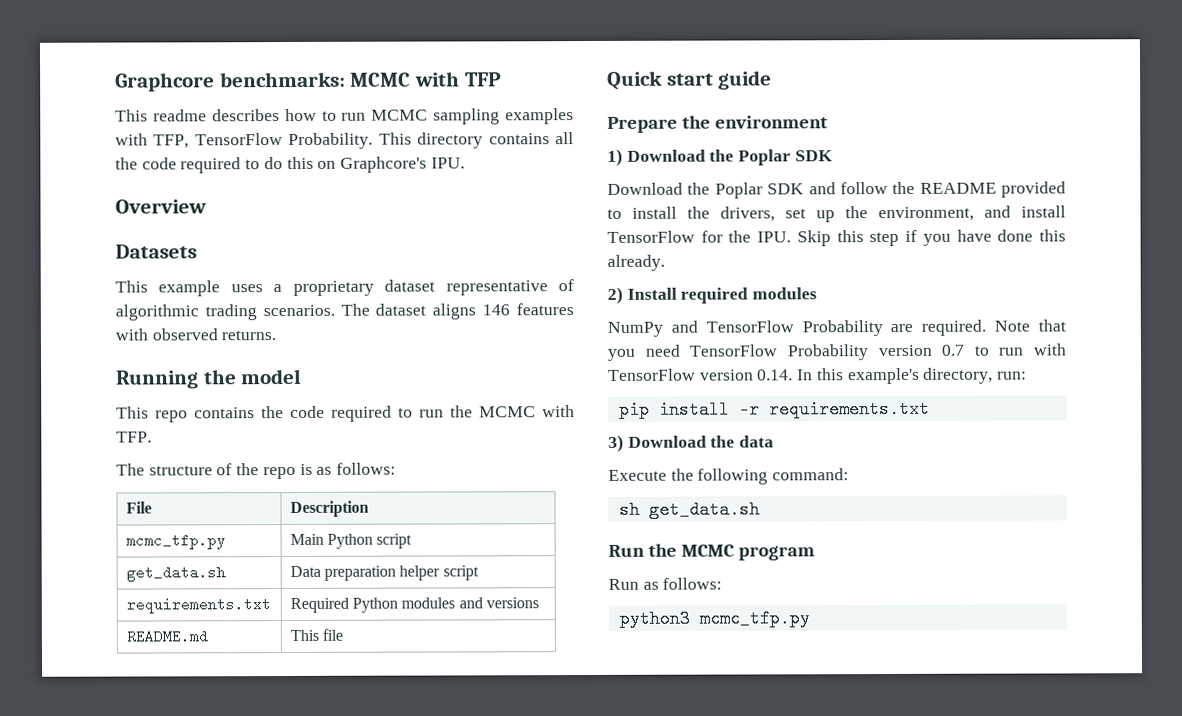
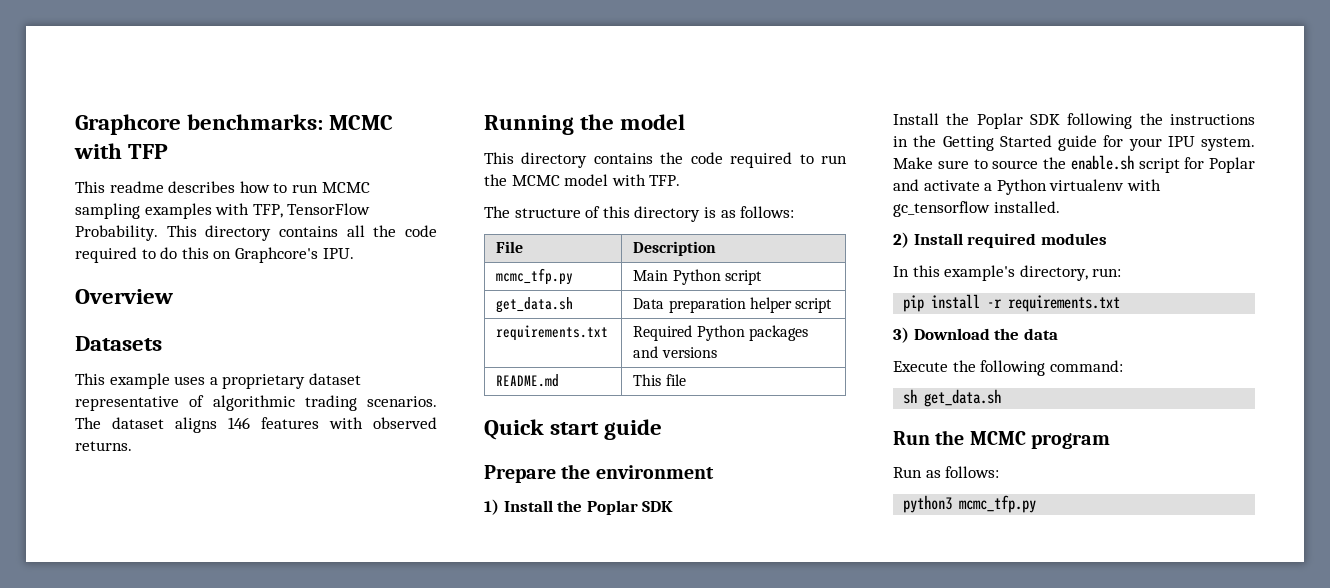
[155,410,188,423] repo -> [521,152,588,168] directory
(536, 412) none -> [564,174,609,186] model
[236,463,296,480] the repo -> [602,206,701,222] this directory
[401,597,456,609] modules -> [748,325,808,341] packages
[626,149,706,162] Download -> [503,500,553,512] Install
[607,181,1066,199] [607,205,1066,223] [607,229,1066,247] [607,254,665,271] [607,286,818,304] [607,319,1066,337] [607,343,1066,361] [608,368,794,381] Download the Poplar SDK and follow the README provided to install the drivers, set up the environment, and install TensorFlow for the IPU. Skip this step if you have done this already. // 2) Install required modules // NumPy and TensorFlow Probability are required. Note that you need TensorFlow Probability version 0.7 to run with TensorFlow version 0.14. -> [893,113,1255,129] [893,135,1255,151] [893,155,1255,173] [893,179,1161,195] [893,201,1060,217] [893,232,1107,248] Install the Poplar SDK following the instructions in the Getting Started guide for your IPU system. Make sure to source the enable.sh script for Poplar and activate a Python virtualenv with gc_tensorflow installed. // 2) Install required modules //

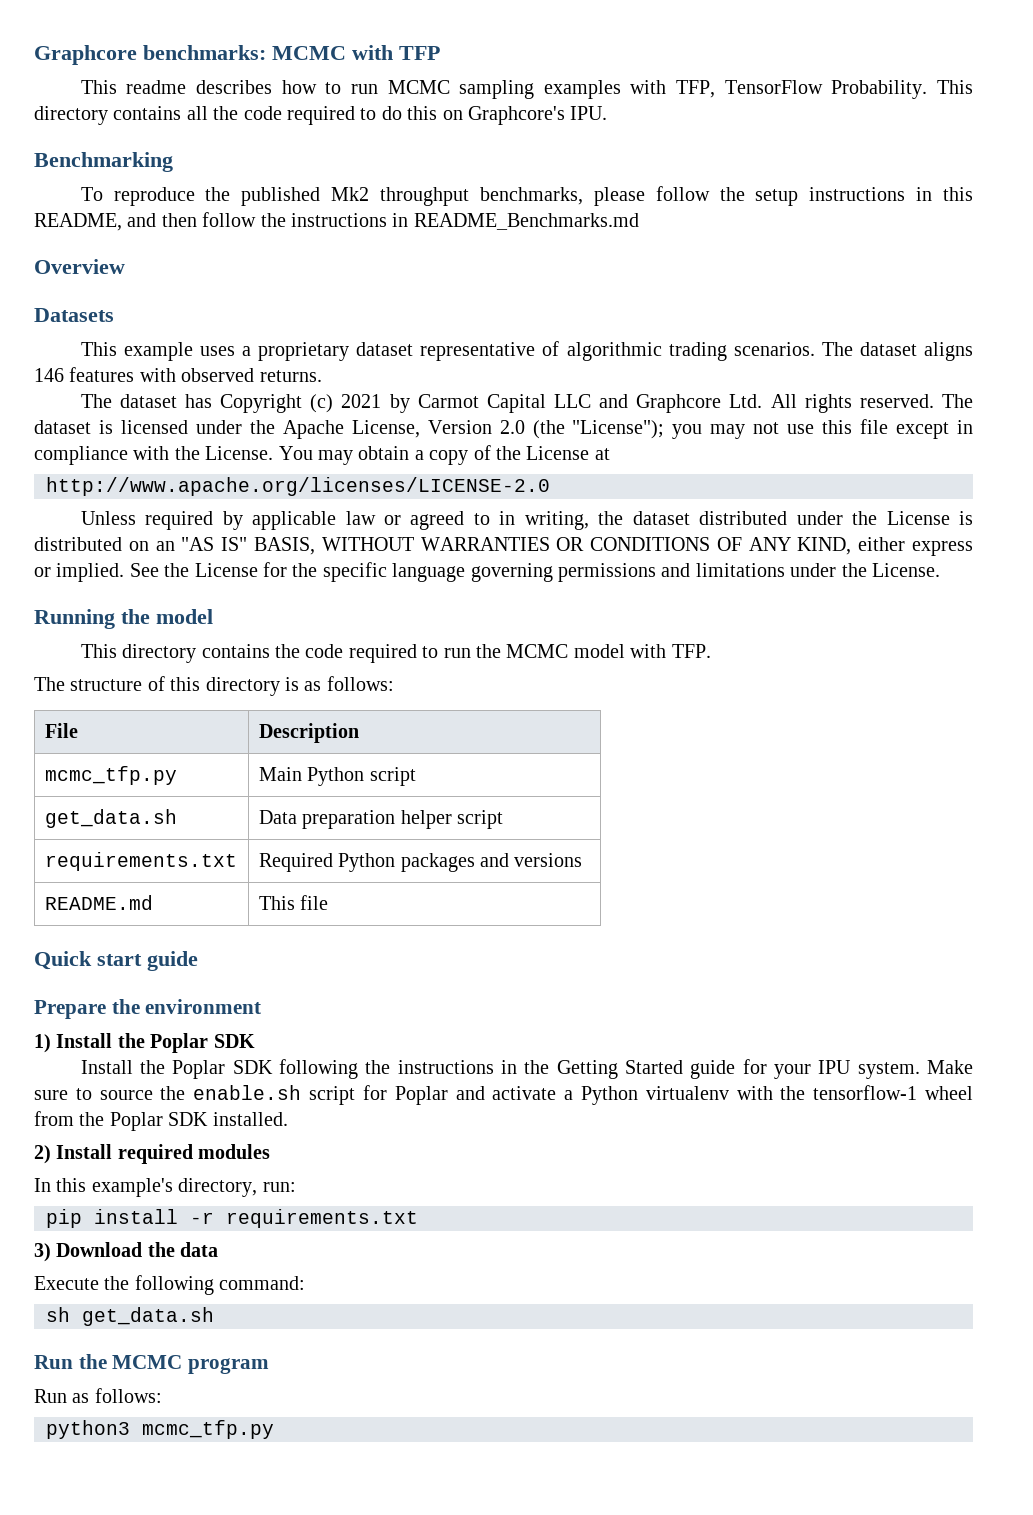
(354, 253) none -> [34,152,173,172] [80,186,973,206] [34,212,639,231] // Benchmarking // To reproduce the published Mk2 throughput benchmarks, please follow the setup instructions in this README, and then follow the instructions in README_Benchmarks.md
(132, 446) none -> [80,394,974,413] [34,419,974,439] [34,445,610,465] [46,477,550,496] [80,511,974,530] [34,537,974,556] [34,562,940,582] // The dataset has Copyright (c) 2021 by Carmot Capital LLC and Graphcore Ltd. All rights reserved. The dataset is licensed under the Apache License, Version 2.0 (the "License"); you may not use this file except in compliance with the License. You may obtain a copy of the License at // http://www.apache.org/licenses/LICENSE-2.0 // Unless required by applicable law or agreed to in writing, the dataset distributed under the License is distributed on an "AS IS" BASIS, WITHOUT WARRANTIES OR CONDITIONS OF ANY KIND, either express or implied. See the License for the specific language governing permissions and limitations under the License.
[893,201,990,217] gc_tensorflow -> [780,1085,973,1100] [34,1111,209,1131] the tensorflow-1 wheel from the Poplar SDK

